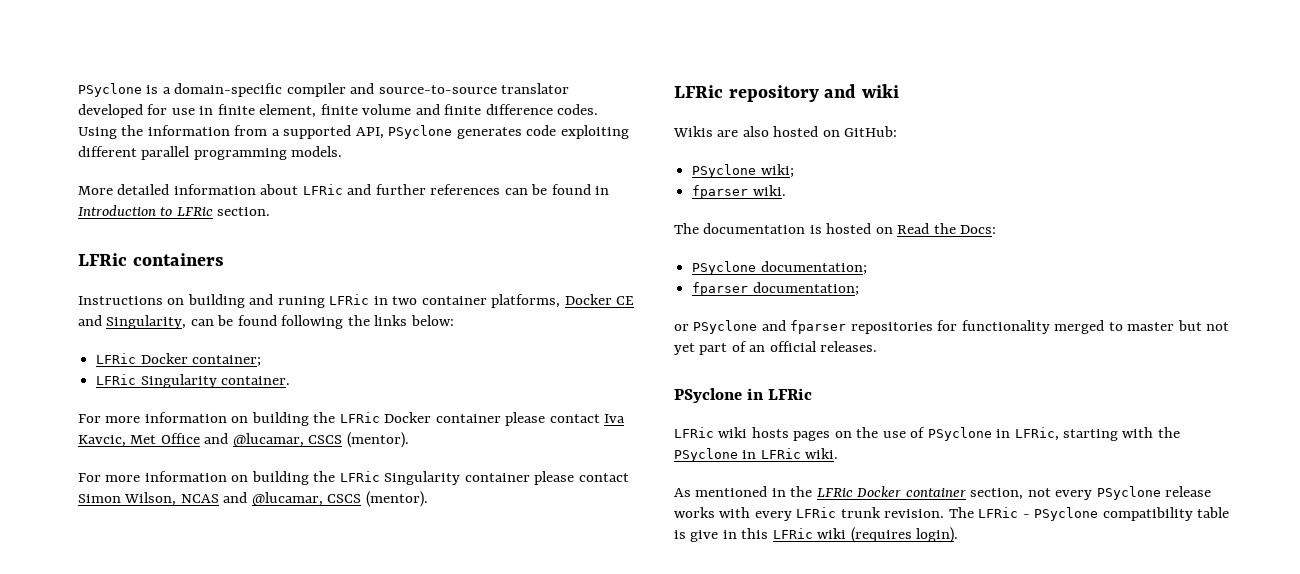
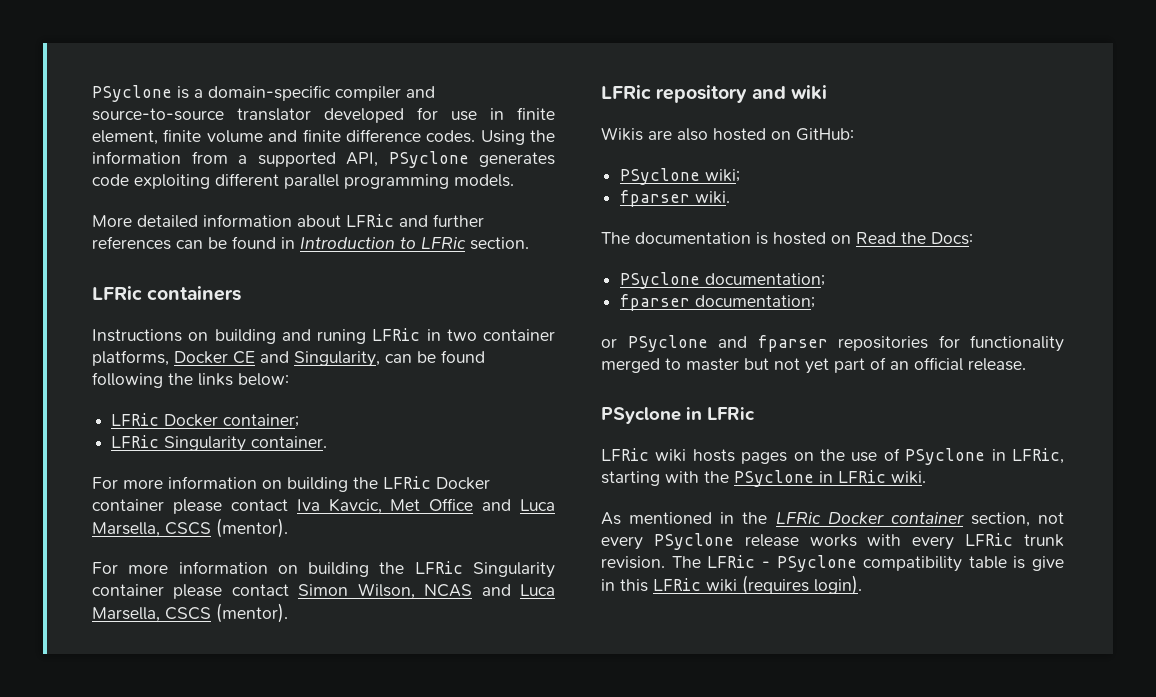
[232,433,304,447] @lucamar, -> [520,499,555,511] [92,522,160,537] Luca Marsella,
[251,492,323,506] @lucamar, -> [520,584,555,596] [92,607,160,622] Luca Marsella,
[820,341,878,352] releases. -> [968,358,1026,371] release.

